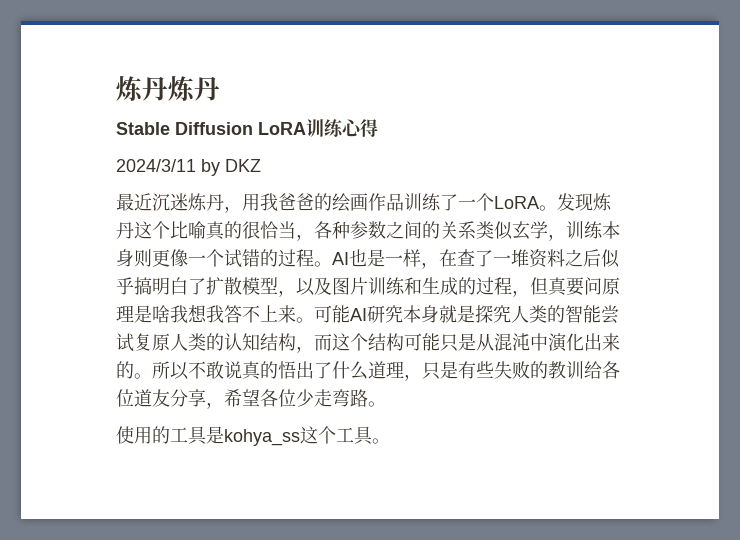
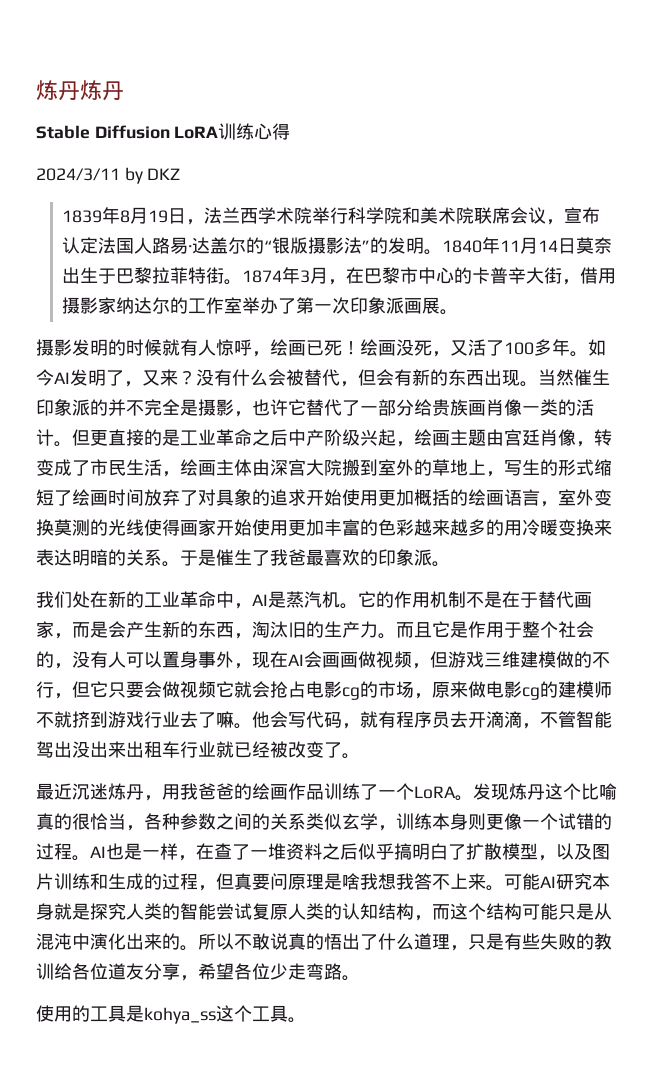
(261, 165) none -> [62,207,601,225] [62,237,613,255] [62,267,617,285] [62,297,459,315] [36,339,606,357] [36,369,610,387] [36,399,594,417] [36,429,612,447] [36,459,612,477] [36,489,612,507] [36,519,612,536] [36,549,450,567] [36,591,592,609] [36,621,594,639] [36,651,610,669] [36,681,612,700] [36,711,612,729] [36,741,360,759] // 1839年8月19日，法兰西学术院举行科学院和美术院联席会议，宣布认定法国人路易·达盖尔的“银版摄影法”的发明。1840年11月14日莫奈出生于巴黎拉菲特街。1874年3月，在巴黎市中心的卡普辛大街，借用摄影家纳达尔的工作室举办了第一次印象派画展。 // 摄影发明的时候就有人惊呼，绘画已死！绘画没死，又活了100多年。如今AI发明了，又来？没有什么会被替代，但会有新的东西出现。当然催生印象派的并不完全是摄影，也许它替代了一部分给贵族画肖像一类的活计。但更直接的是工业革命之后中产阶级兴起，绘画主题由宫廷肖像，转变成了市民生活，绘画主体由深宫大院搬到室外的草地上，写生的形式缩短了绘画时间放弃了对具象的追求开始使用更加概括的绘画语言，室外变换莫测的光线使得画家开始使用更加丰富的色彩越来越多的用冷暖变换来表达明暗的关系。于是催生了我爸最喜欢的印象派。 // 我们处在新的工业革命中，AI是蒸汽机。它的作用机制不是在于替代画家，而是会产生新的东西，淘汰旧的生产力。而且它是作用于整个社会的，没有人可以置身事外，现在AI会画画做视频，但游戏三维建模做的不行，但它只要会做视频它就会抢占电影cg的市场，原来做电影cg的建模师不就挤到游戏行业去了嘛。他会写代码，就有程序员去开滴滴，不管智能驾出没出来出租车行业就已经被改变了。

